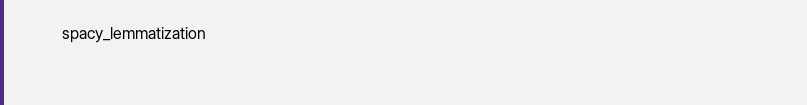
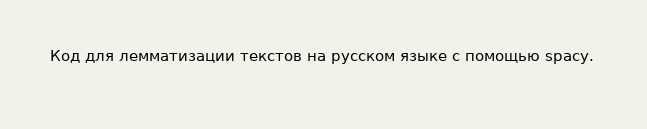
[62,27,206,43] spacy_lemmatization -> [50,50,594,64] Код для лемматизации текстов на русском языке с помощью spacy.

